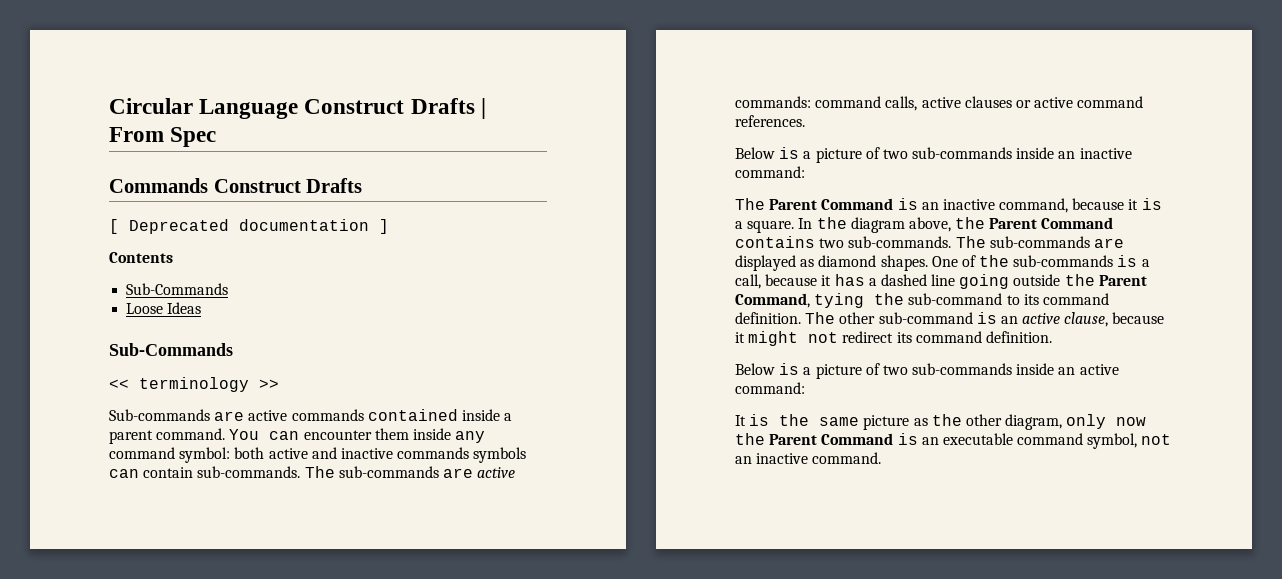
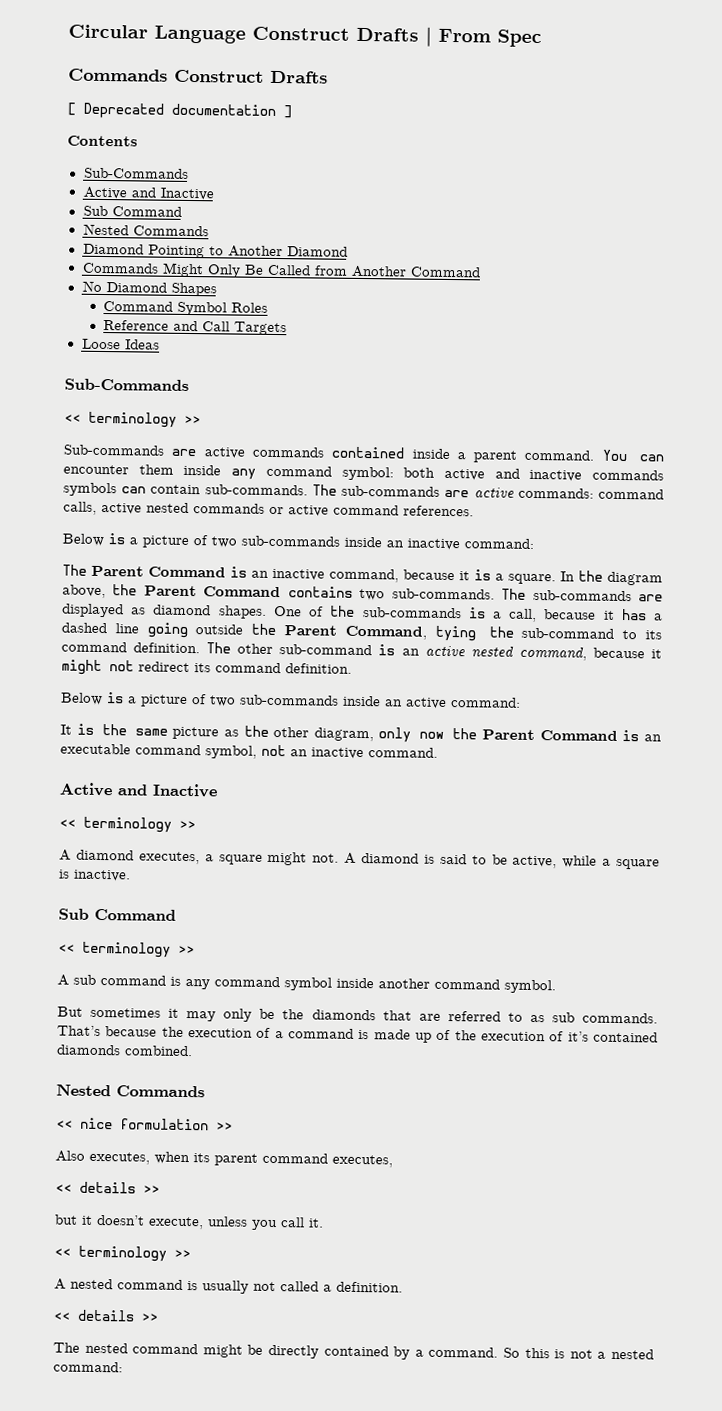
(229, 289) none -> [82,186,214,201] [82,205,182,217] [82,223,209,237] [82,243,348,259] [81,262,481,278] [81,280,217,297] [103,301,269,316] [103,320,288,336] // Active and Inactive // Sub Command // Nested Commands // Diamond Pointing to Another Diamond // Commands Might Only Be Called from Another Command // No Diamond Shapes // Command Symbol Roles // Reference and Call Targets
[964,96,1012,108] clauses -> [146,502,265,514] nested commands
[1064,312,1109,327] clause, -> [470,645,587,661] nested command,
(882, 458) none -> [59,782,218,798] [59,816,196,833] [59,849,660,870] [58,869,131,882] [58,908,176,921] [58,941,195,958] [57,974,556,994] [57,1006,658,1024] [57,1025,658,1043] [56,1044,193,1057] [56,1084,205,1098] [56,1117,233,1131] [55,1150,393,1168] [55,1181,160,1194] [55,1214,324,1231] [54,1245,191,1262] [54,1278,403,1294] [53,1309,158,1322] [53,1342,655,1360] [53,1361,123,1373] // Active and Inactive // << terminology >> // A diamond executes, a square might not. A diamond is said to be active, while a square is inactive. // Sub Command // << terminology >> // A sub command is any command symbol inside another command symbol. // But sometimes it may only be the diamonds that are referred to as sub commands. That’s because the execution of a command is made up of the execution of it’s contained diamonds combined. // Nested Commands // << nice formulation >> // Also executes, when its parent command executes, // << details >> // but it doesn’t execute, unless you call it. // << terminology >> // A nested command is usually not called a definition. // << details >> // The nested command might be directly contained by a command. So this is not a nested command:

